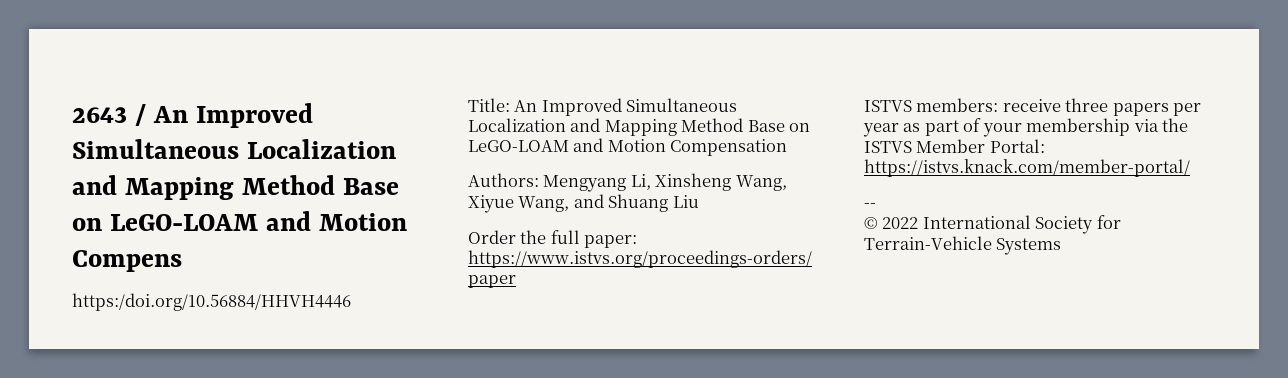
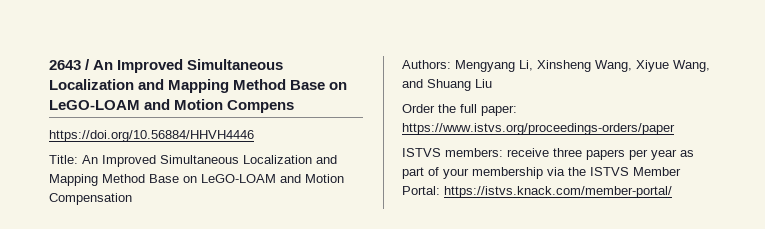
[72,293,351,311] https:/doi.org/10.56884/HHVH4446 -> [49,130,254,142] https://doi.org/10.56884/HHVH4446
[864,203,876,208] [864,215,1121,234] [864,236,1062,255] // -- // © 2022 International Society for Terrain-Vehicle Systems -> (672, 192) none

